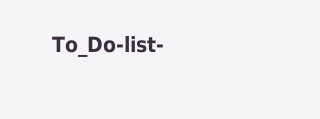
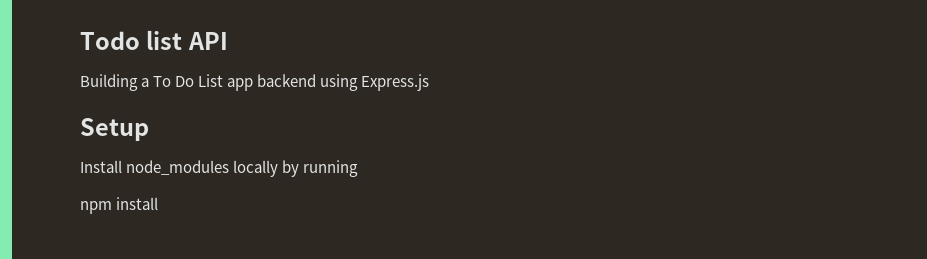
[52,36,164,57] To_Do-list- -> [80,30,228,50] [80,74,430,91] [80,118,149,141] [80,160,359,177] [80,197,159,214] Todo list API // Building a To Do List app backend using Express.js // Setup // Install node_modules locally by running // npm install

